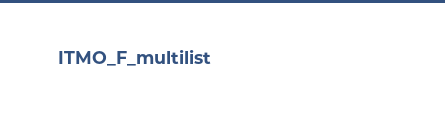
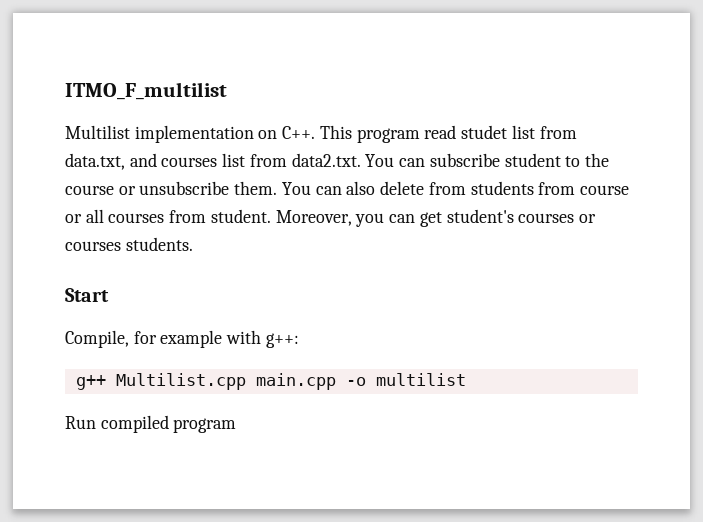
(211, 57) none -> [65,125,577,143] [65,153,609,170] [65,181,629,195] [65,209,596,227] [65,237,193,251] [65,288,109,302] [65,330,299,348] [75,373,466,390] [65,415,237,433] // Multilist implementation on C++. This program read studet list from data.txt, and courses list from data2.txt. You can subscribe student to the course or unsubscribe them. You can also delete from students from course or all courses from student. Moreover, you can get student's courses or courses students. // Start // Compile, for example with g++: // g++ Multilist.cpp main.cpp -o multilist // Run compiled program

